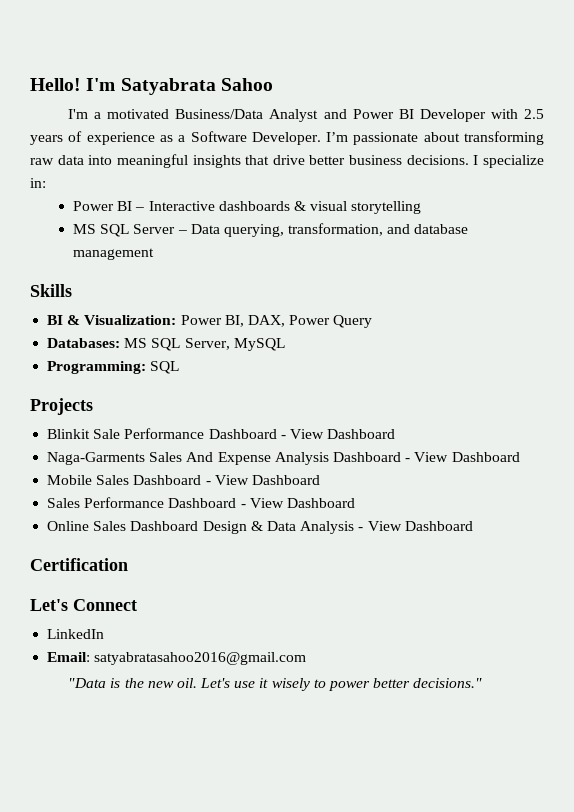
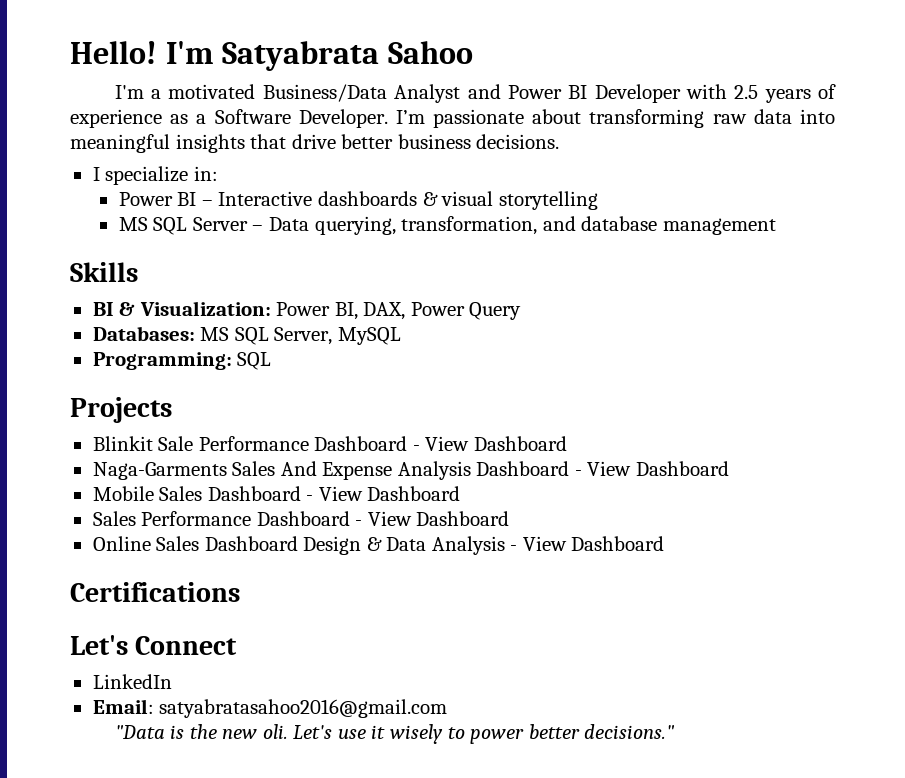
(469, 160) none -> (560, 141) //
[30,558,128,571] Certification -> [70,582,240,602] Certifications
[176,678,197,688] oil. -> [262,724,288,739] oli.

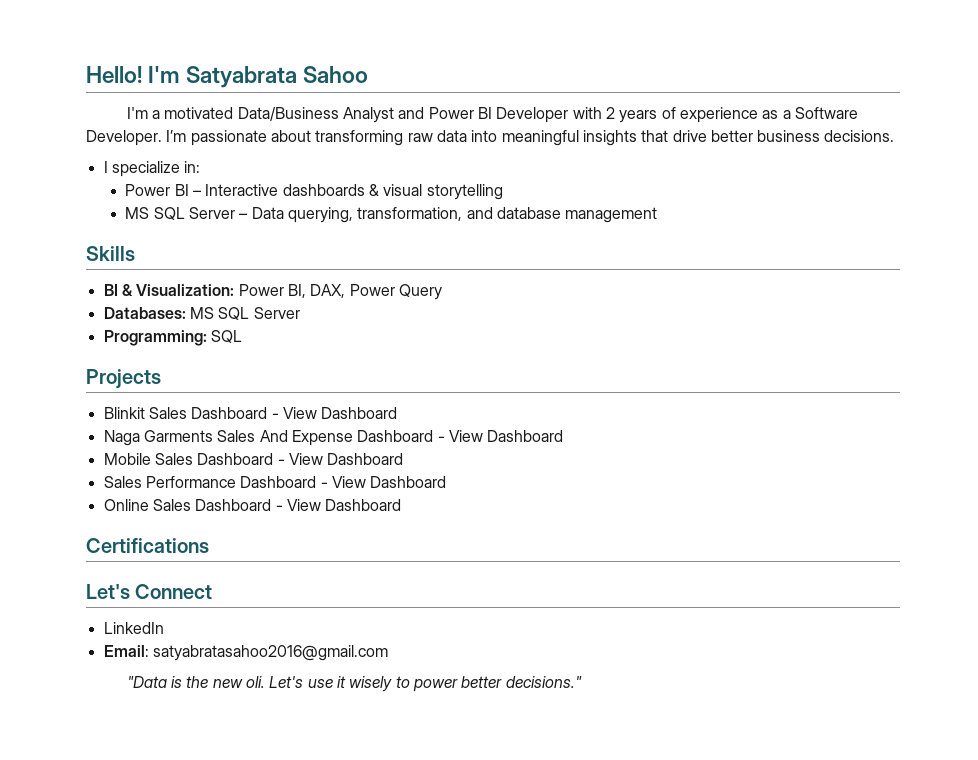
[262,84,387,102] Business/Data -> [237,107,339,121] Data/Business
[734,85,759,99] 2.5 -> [606,107,616,119] 2
[274,327,401,345] Server, MySQL -> [253,307,300,319] Server
[158,436,567,451] [92,462,227,480] Sale Performance Dashboard - View Dashboard // Naga-Garments -> [148,407,398,419] [103,430,213,446] Sales Dashboard - View Dashboard // Naga Garments
[397,461,471,480] Analysis -> (353, 438) none
[303,536,505,555] Design & Data Analysis -> (272, 505) none

